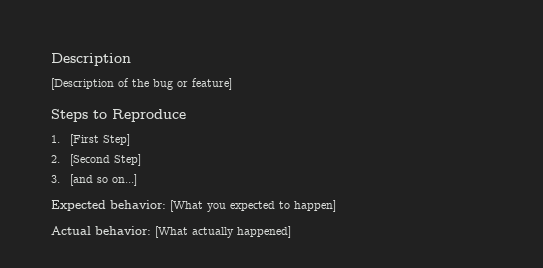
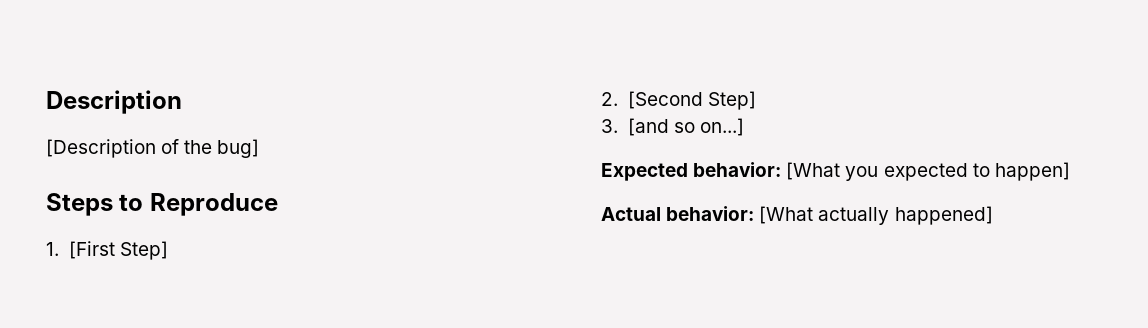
[153,78,232,90] bug or feature] -> [217,139,260,158] bug]

